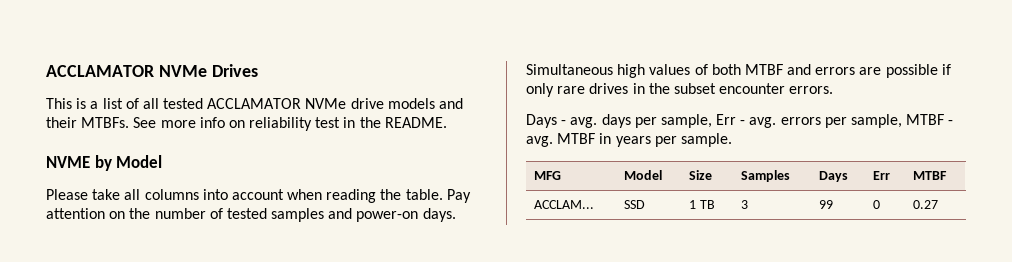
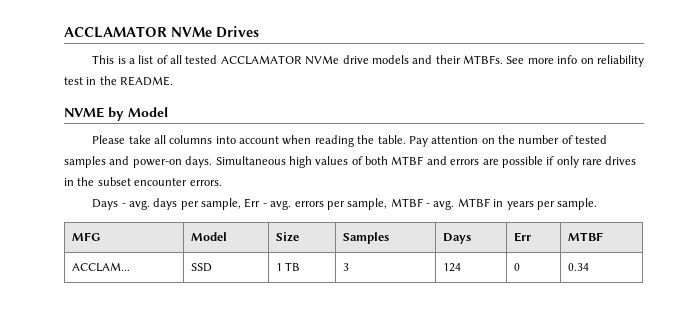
[819,200,834,209] 99 -> [442,263,461,272] 124
[913,200,939,209] 0.27 -> [567,263,589,271] 0.34

